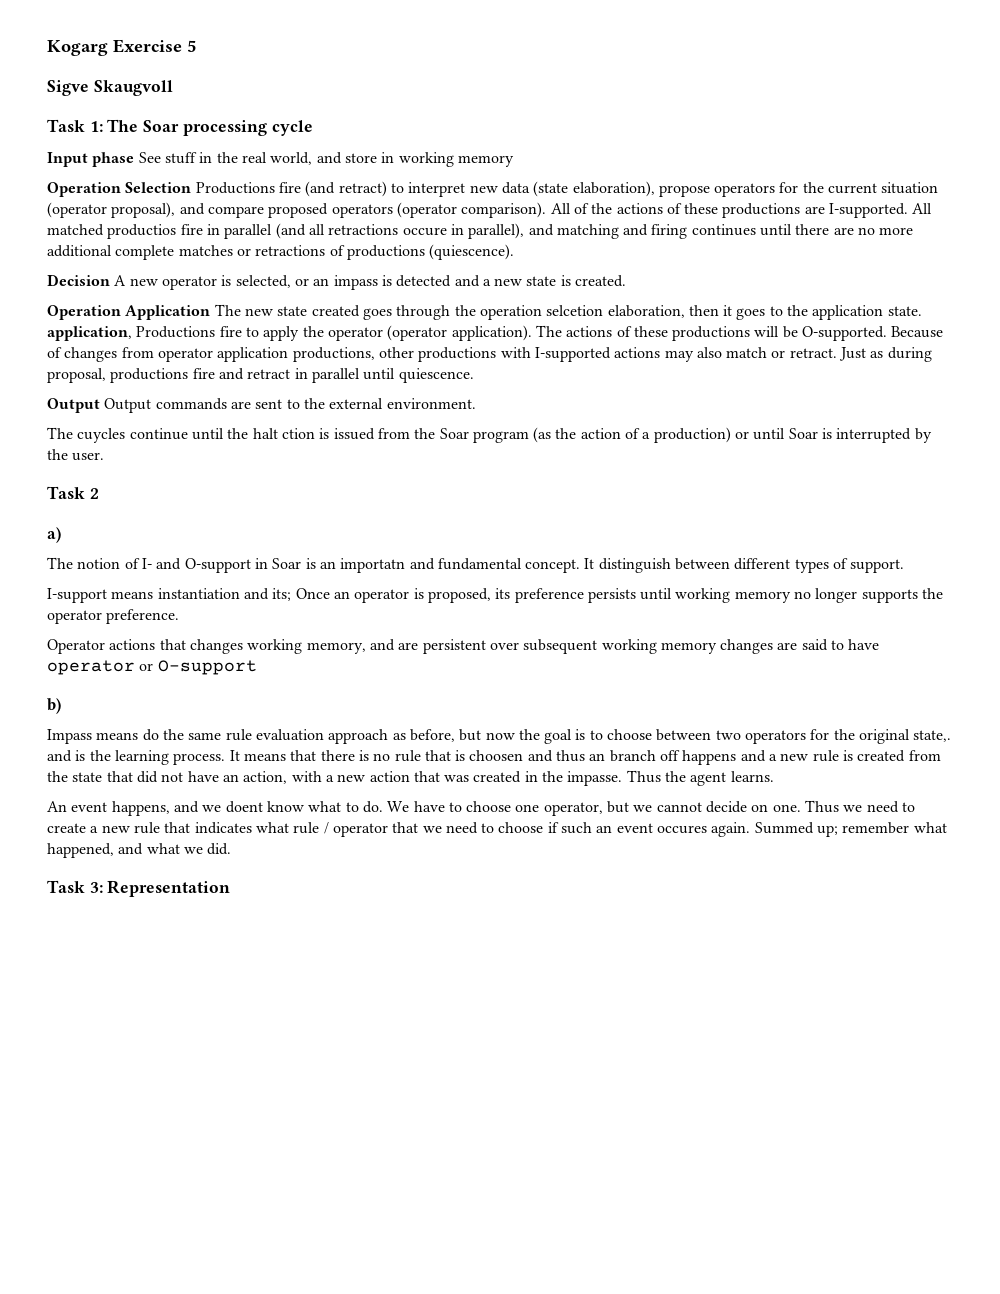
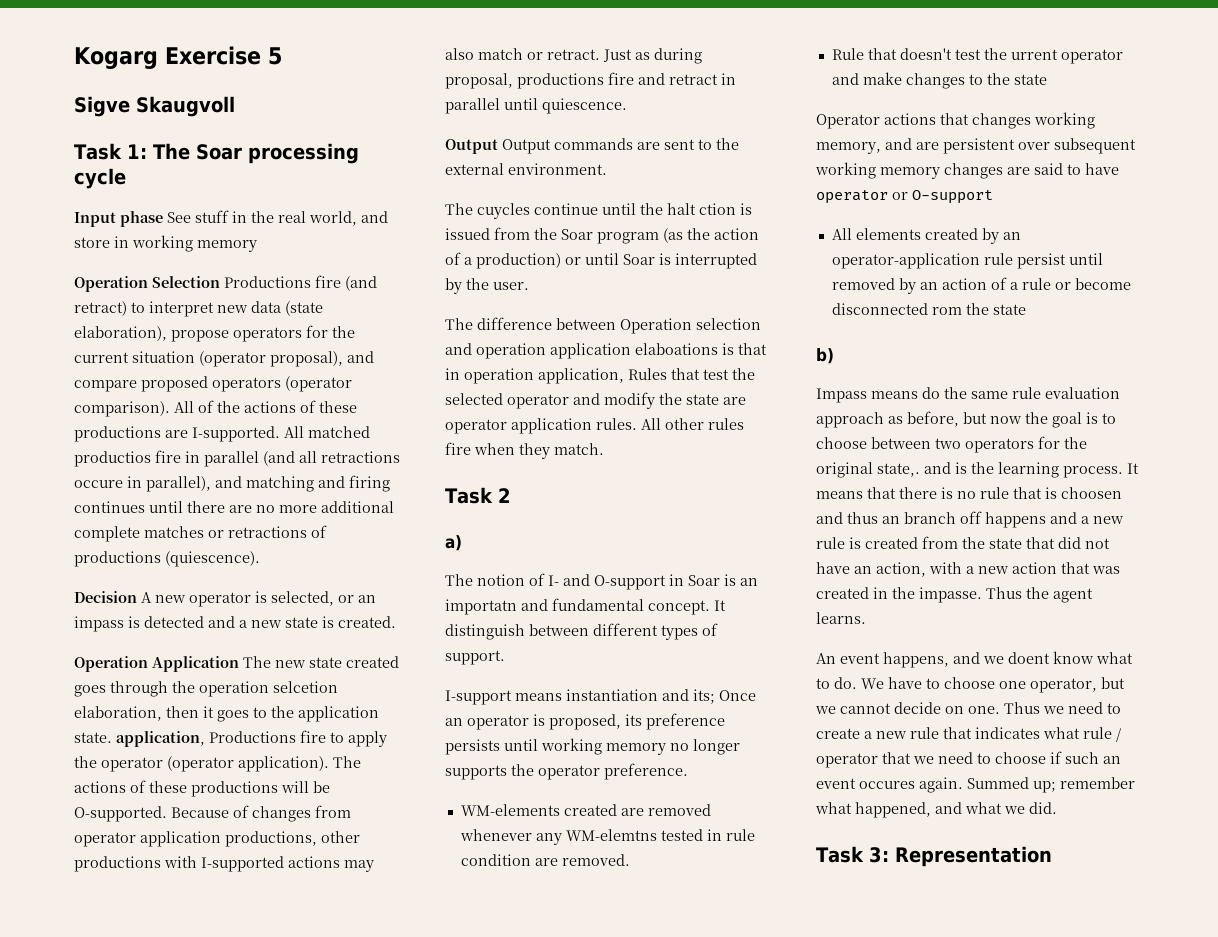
(105, 456) none -> [445,317,761,334] [445,343,767,359] [445,368,755,384] [445,392,746,409] [445,418,744,434] [445,442,604,459] // The difference between Operation selection and operation application elaboations is that in operation application, Rules that test the selected operator and modify the state are operator application rules. All other rules fire when they match.
(180, 616) none -> [460,804,711,816] [459,829,755,845] [460,854,630,866] [831,48,1123,64] [831,72,1047,89] // WM-elements created are removed whenever any WM-elemtns tested in rule condition are removed. // Rule that doesn't test the urrent operator and make changes to the state
(257, 667) none -> [831,228,1021,244] [831,253,1103,269] [831,277,1131,294] [831,303,1026,315] // All elements created by an operator-application rule persist until removed by an action of a rule or become disconnected rom the state

